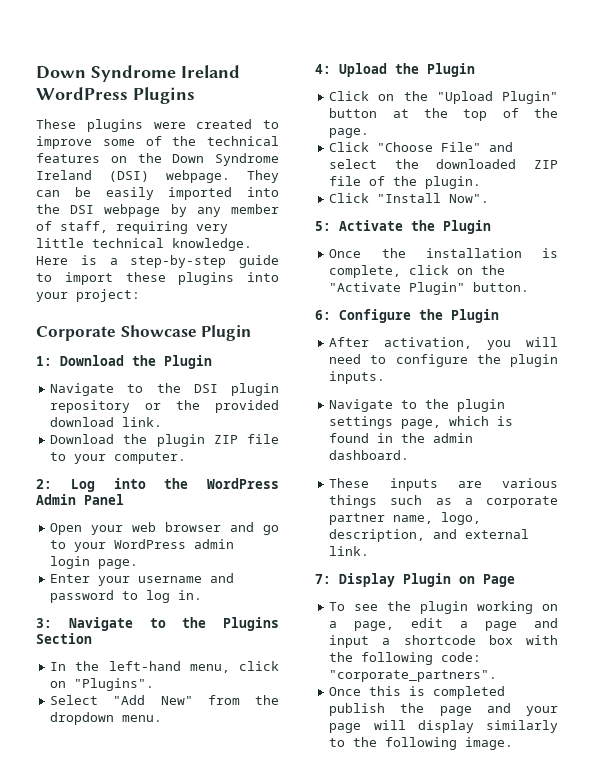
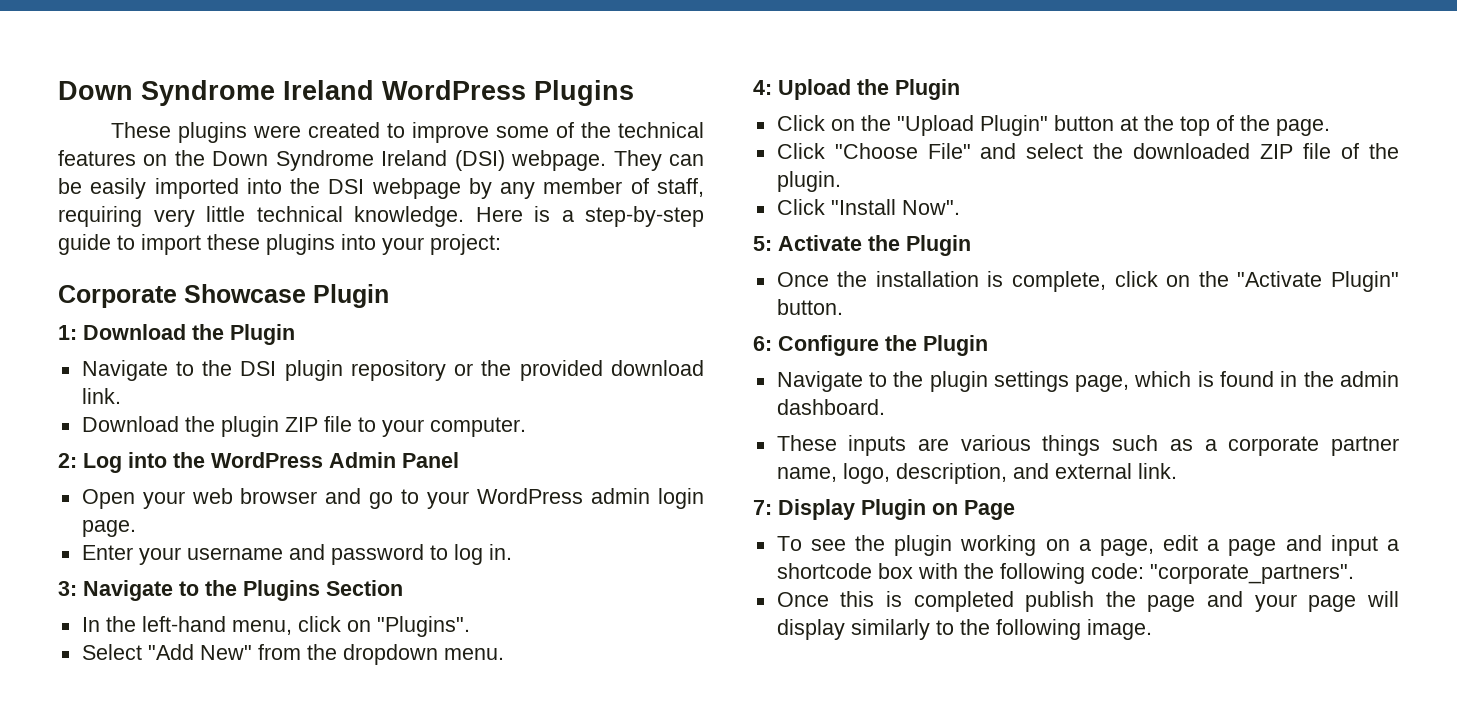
[329,337,558,350] [329,354,558,367] [329,371,386,384] // After activation, you will need to configure the plugin inputs. -> (988, 345) none

